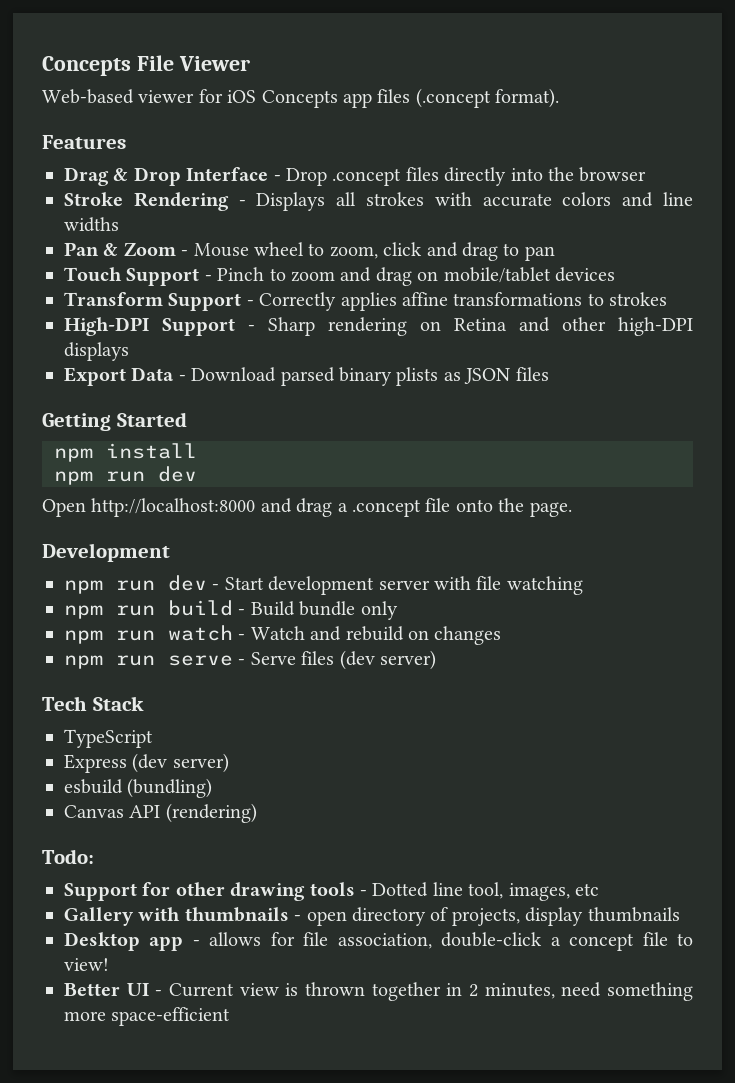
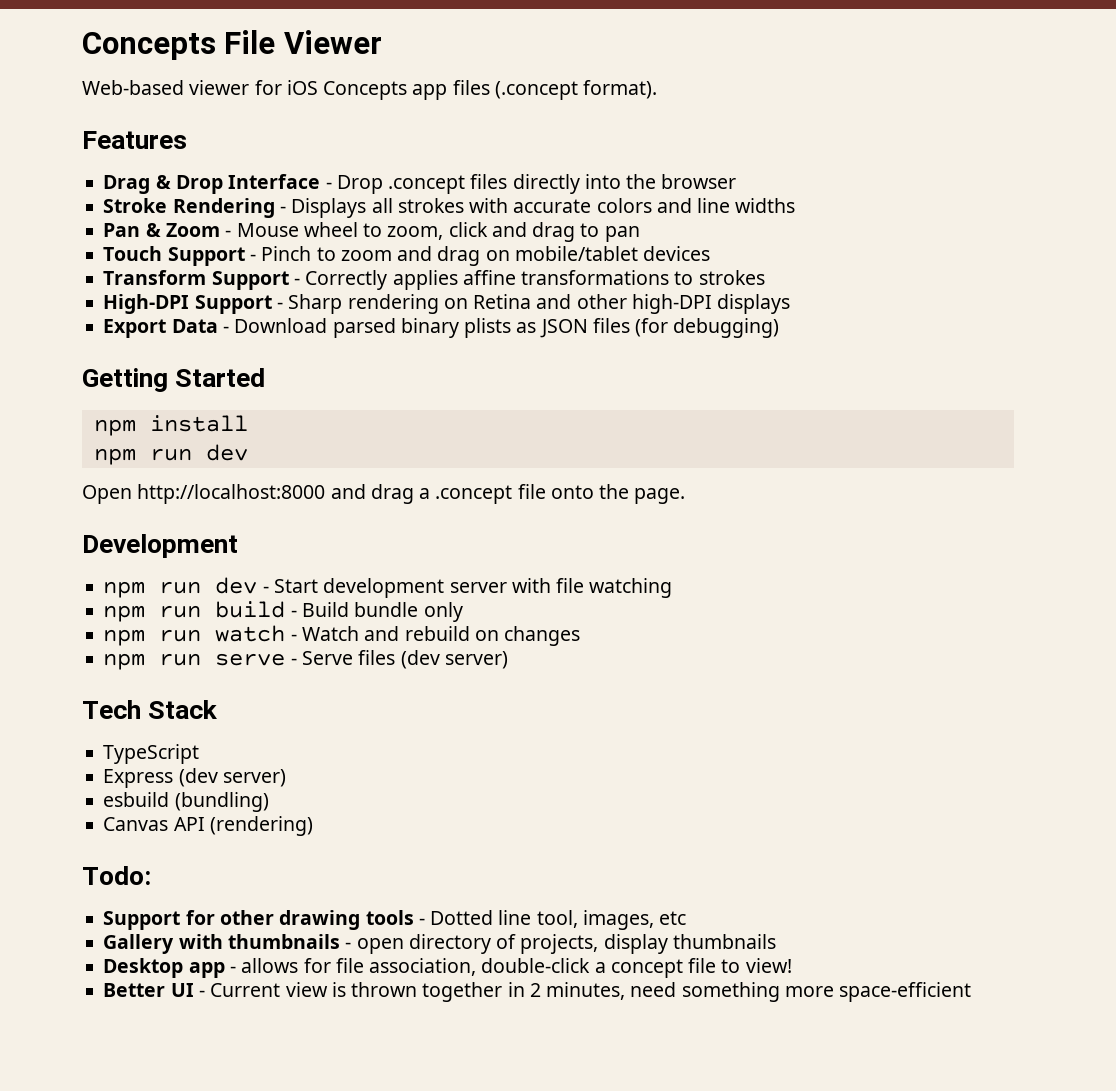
(549, 374) none -> [635,318,780,338] (for debugging)

